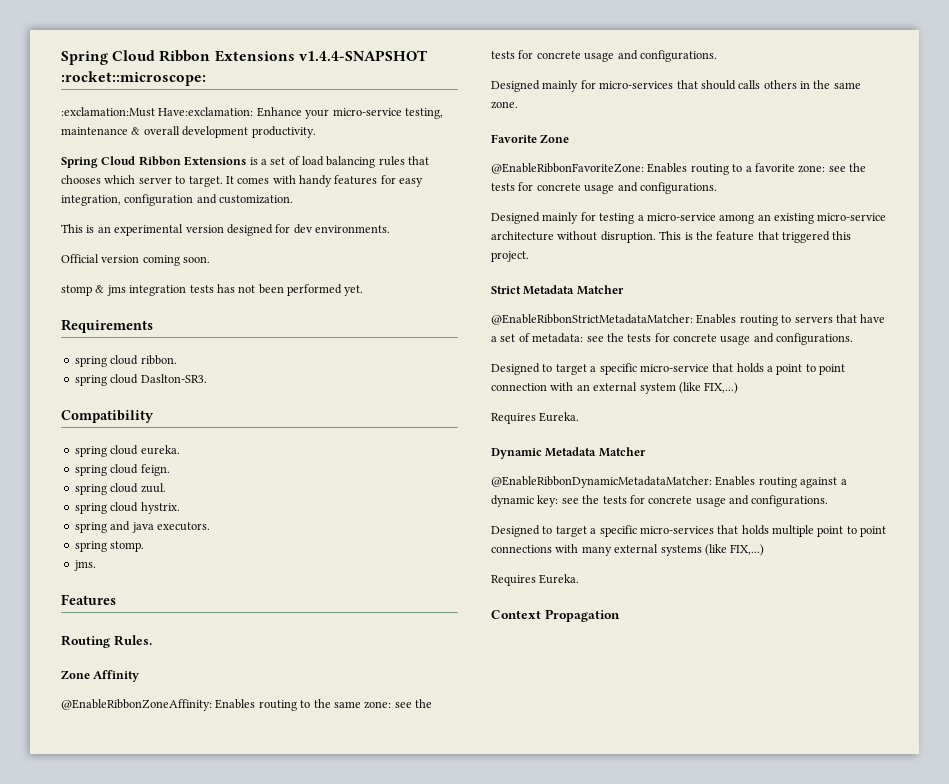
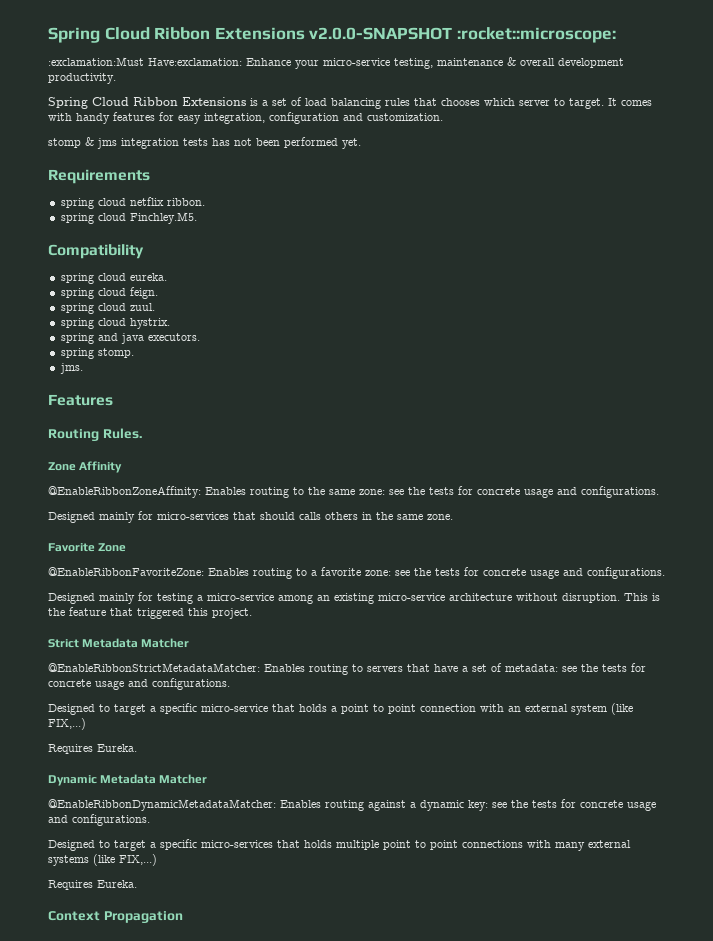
[61,50,427,65] Spring Cloud Ribbon Extensions v1.4.4-SNAPSHOT -> [48,27,453,43] Spring Cloud Ribbon Extensions v2.0.0-SNAPSHOT
[61,224,390,236] [61,254,211,266] // This is an experimental version designed for dev environments. // Official version coming soon. -> (443, 117) none
(139, 360) none -> [129,197,164,206] netflix
[140,374,207,383] Daslton-SR3. -> [129,212,197,224] Finchley.M5.

